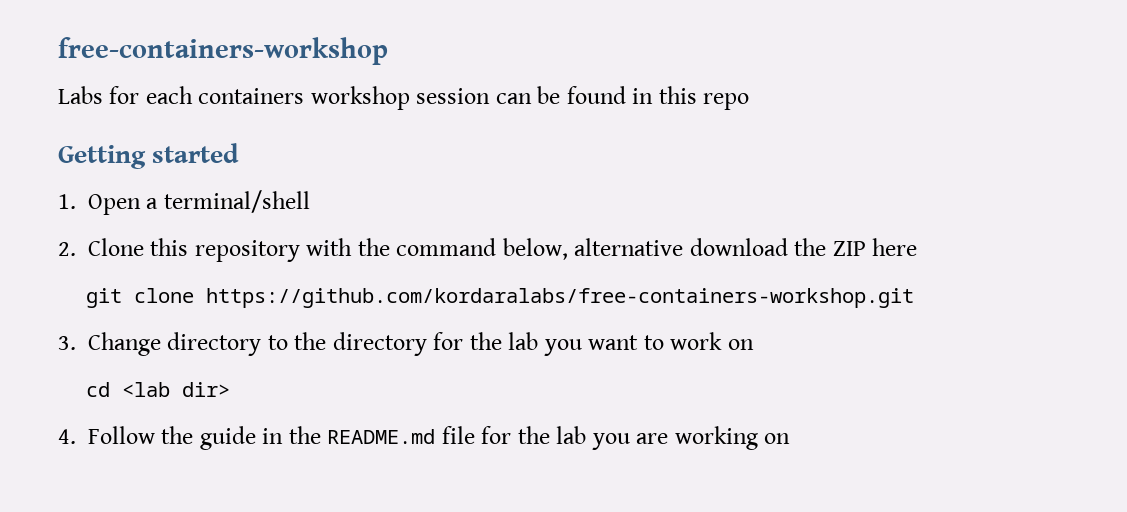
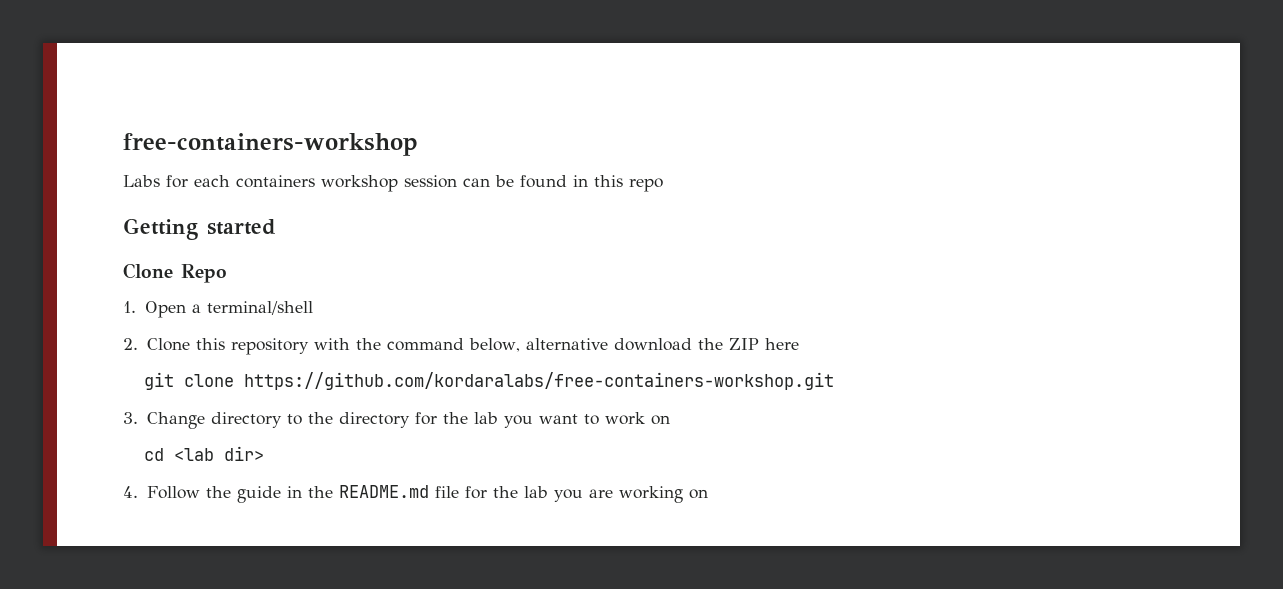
(240, 153) none -> [123,263,227,283] // Clone Repo

